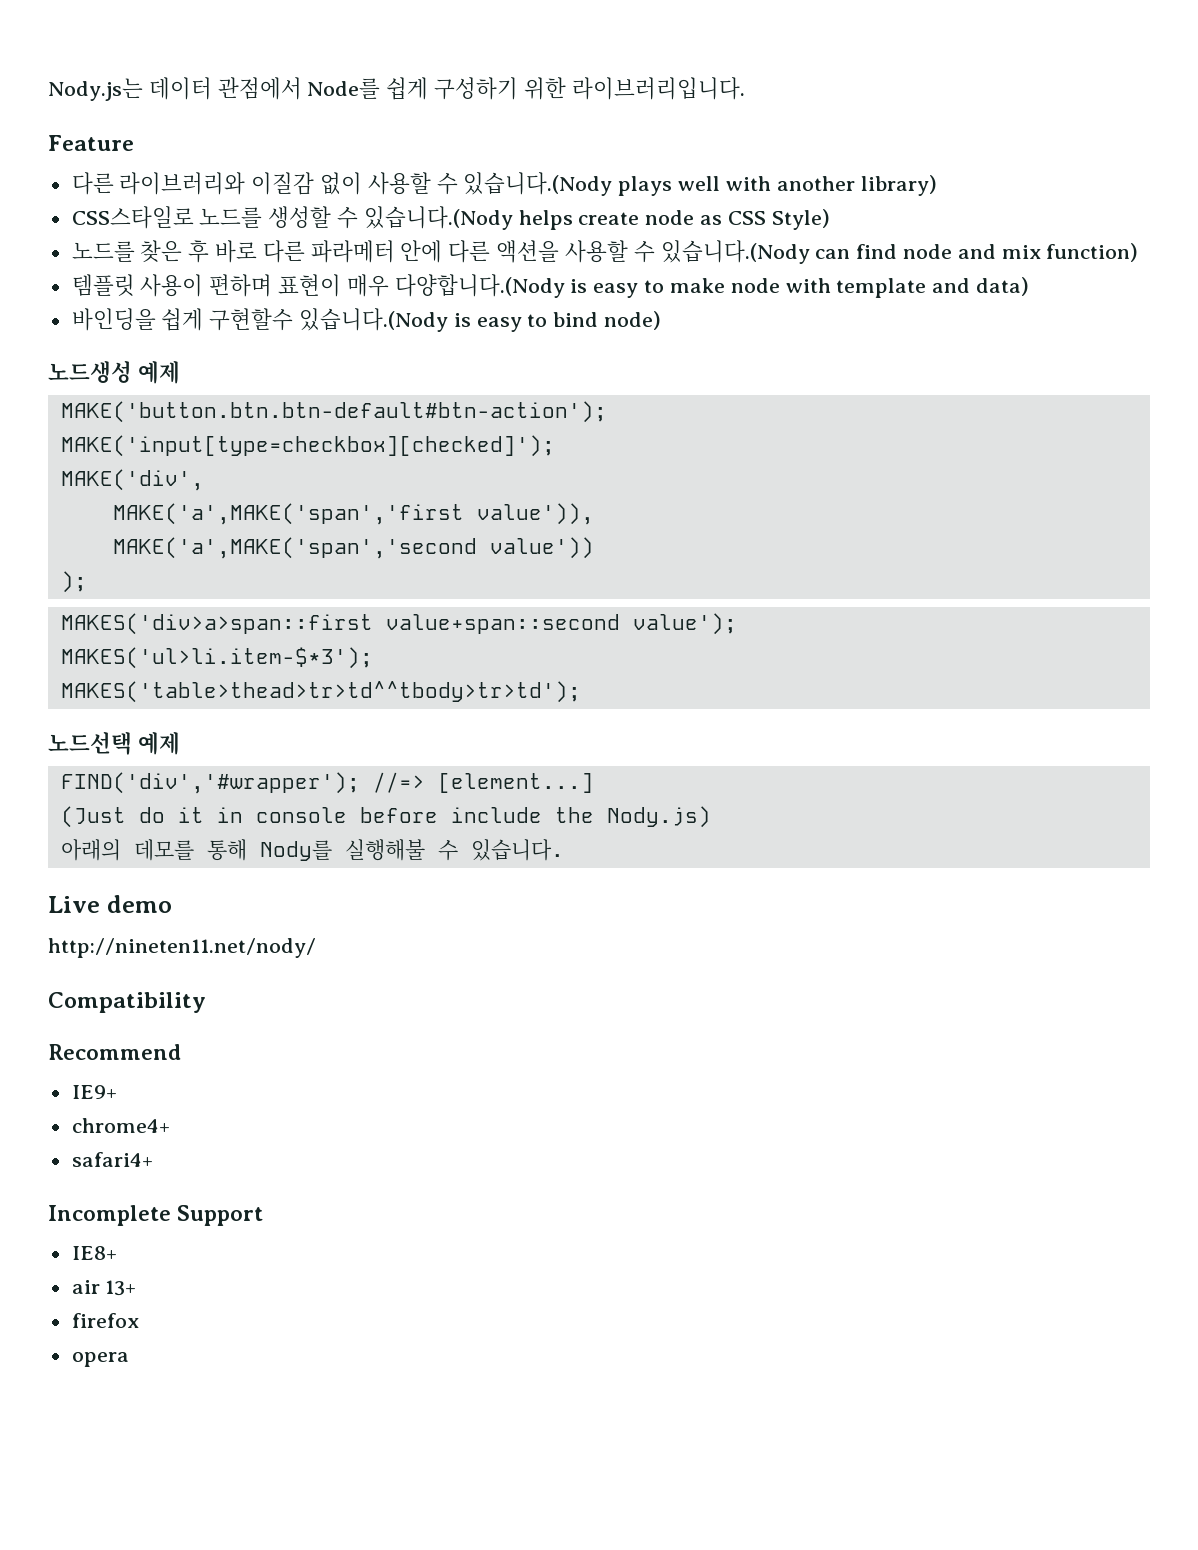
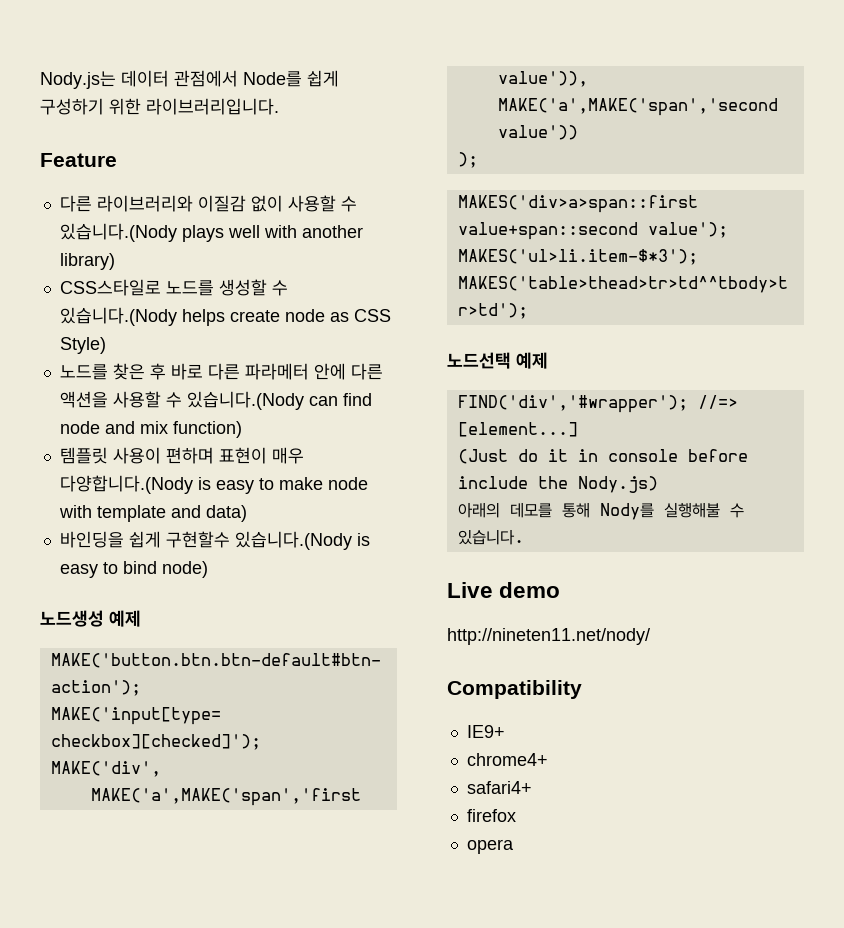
[48,1044,181,1060] // Recommend -> (582, 689) none
[48,1205,264,1226] [71,1246,117,1260] [71,1280,137,1296] // Incomplete Support // IE8+ // air 13+ -> (532, 787) none

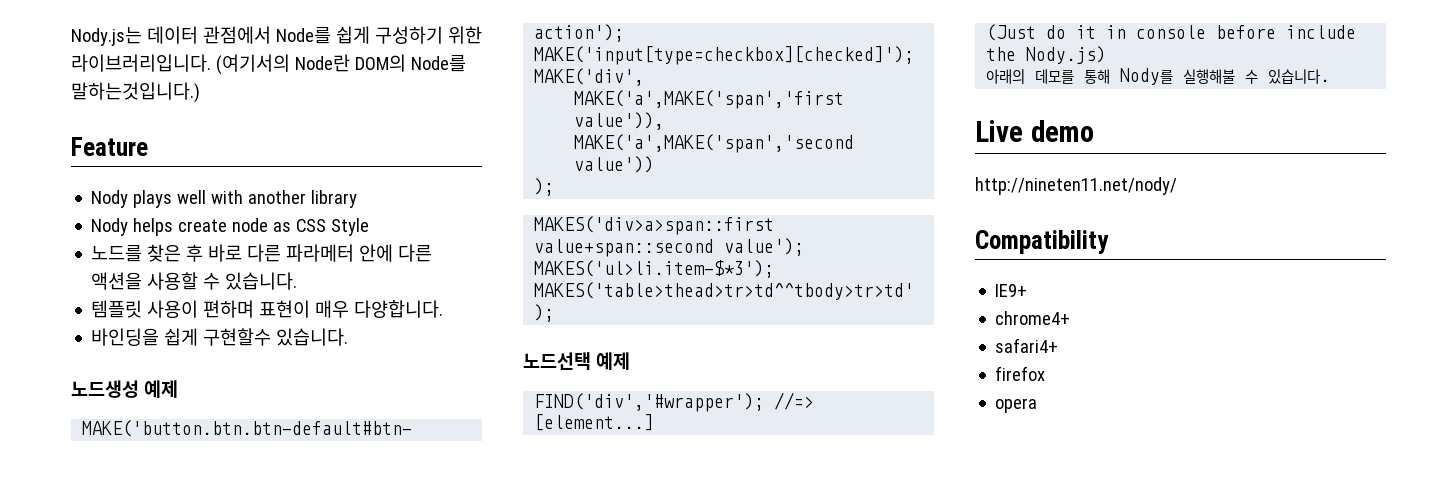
[40,153,117,167] [59,195,357,212] [59,223,363,242] [59,253,115,270] [59,279,288,296] [59,307,177,326] // Feature // 다른 라이브러리와 이질감 없이 사용할 수 있습니다.(Nody plays well with another library) // CSS스타일로 노드를 생성할 수 있습니다.(Nody -> [215,54,466,75] [71,82,200,103] [71,137,148,156] [91,190,358,208] [91,218,129,236] (여기서의 Node란 DOM의 Node를 말하는것입니다.) // Feature // Nody plays well with another library // Nody
[59,337,106,354] Style) -> [331,218,370,236] Style
[186,391,372,410] [59,421,242,438] 있습니다.(Nody can find node and mix function) -> [225,272,298,290] 있습니다.
[59,475,368,494] [58,505,247,522] [59,531,370,550] [59,561,208,578] 다양합니다.(Nody is easy to make node with template and data) // 바인딩을 쉽게 구현할수 있습니다.(Nody is easy to bind node) -> [354,300,444,318] [91,328,349,346] 다양합니다. // 바인딩을 쉽게 구현할수 있습니다.

